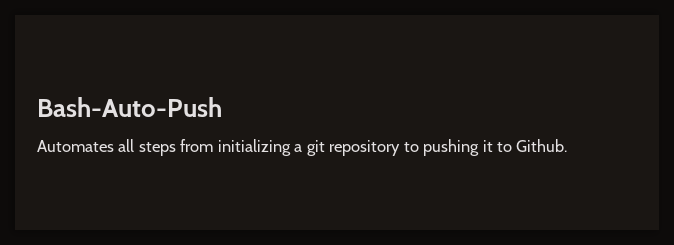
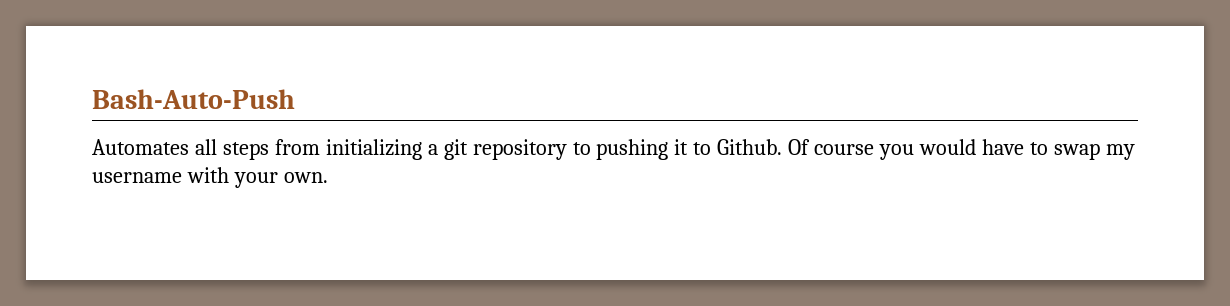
(568, 145) none -> [788,139,1135,160] [92,167,328,188] Of course you would have to swap my username with your own.

